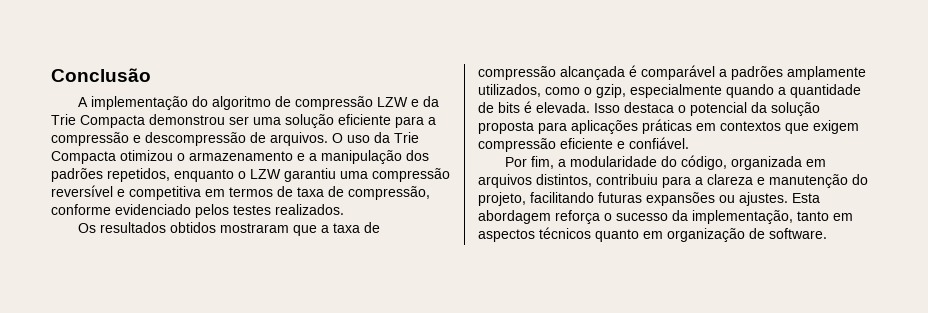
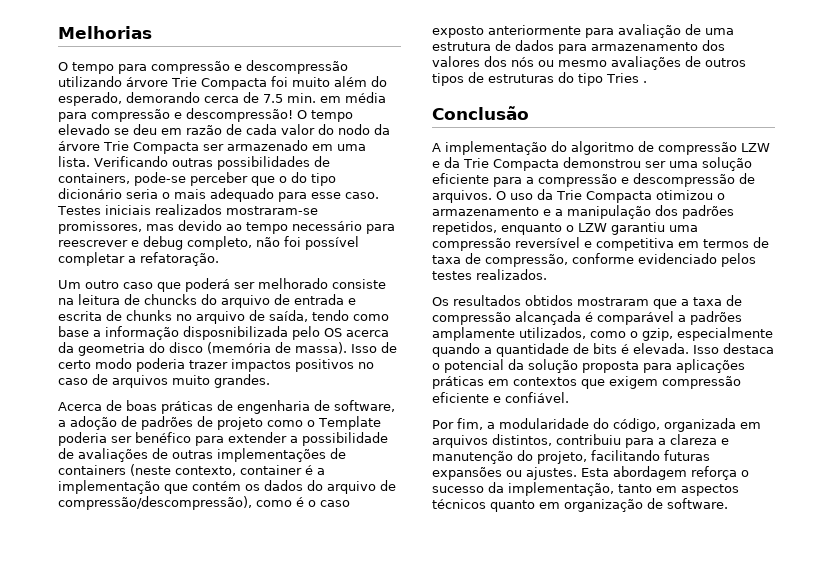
(51, 75) none -> [58,26,152,39] [58,60,348,74] [58,76,387,90] [58,92,386,106] [58,108,353,122] [58,124,390,135] [58,140,366,154] [58,156,330,170] [58,172,336,186] [58,188,379,202] [57,204,318,215] [58,220,395,234] [58,236,359,250] [58,252,219,266] [58,278,386,292] [58,294,356,308] [58,310,389,324] [58,326,389,340] [58,342,397,356] [58,358,374,372] [58,374,270,388] [58,400,395,414] [58,416,381,430] [58,432,388,446] [58,448,346,462] [58,464,325,476] [58,480,396,494] [58,496,350,510] [432,24,734,38] [432,40,725,54] [432,56,746,70] [432,72,647,86] Melhorias // O tempo para compressão e descompressão utilizando árvore Trie Compacta foi muito além do esperado, demorando cerca de 7.5 min. em média para compressão e descompressão! O tempo elevado se deu em razão de cada valor do nodo da árvore Trie Compacta ser armazenado em uma lista. Verificando outras possibilidades de containers, pode-se perceber que o do tipo dicionário seria o mais adequado para esse caso. Testes iniciais realizados mostraram-se promissores, mas devido ao tempo necessário para reescrever e debug completo, não foi possível completar a refatoração. // Um outro caso que poderá ser melhorado consiste na leitura de chuncks do arquivo de entrada e escrita de chunks no arquivo de saída, tendo como base a informação disposnibilizada pelo OS acerca da geometria do disco (memória de massa). Isso de certo modo poderia trazer impactos positivos no caso de arquivos muito grandes. // Acerca de boas práticas de engenharia de software, a adoção de padrões de projeto como o Template poderia ser benéfico para extender a possibilidade de avaliações de outras implementações de containers (neste contexto, container é a implementação que contém os dados do arquivo de compressão/descompressão), como é o caso exposto anteriormente para avaliação de uma estrutura de dados para armazenamento dos valores dos nós ou mesmo avaliações de outros tipos de estruturas do tipo Tries . //

